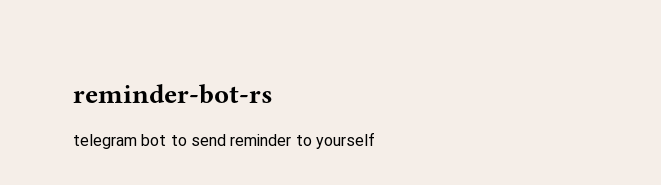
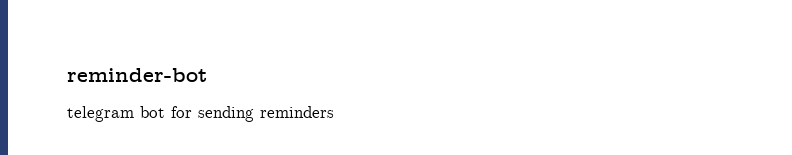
[73,84,273,104] reminder-bot-rs -> [67,68,207,82] reminder-bot
[170,132,375,149] to send reminder to yourself -> [171,106,334,122] for sending reminders

